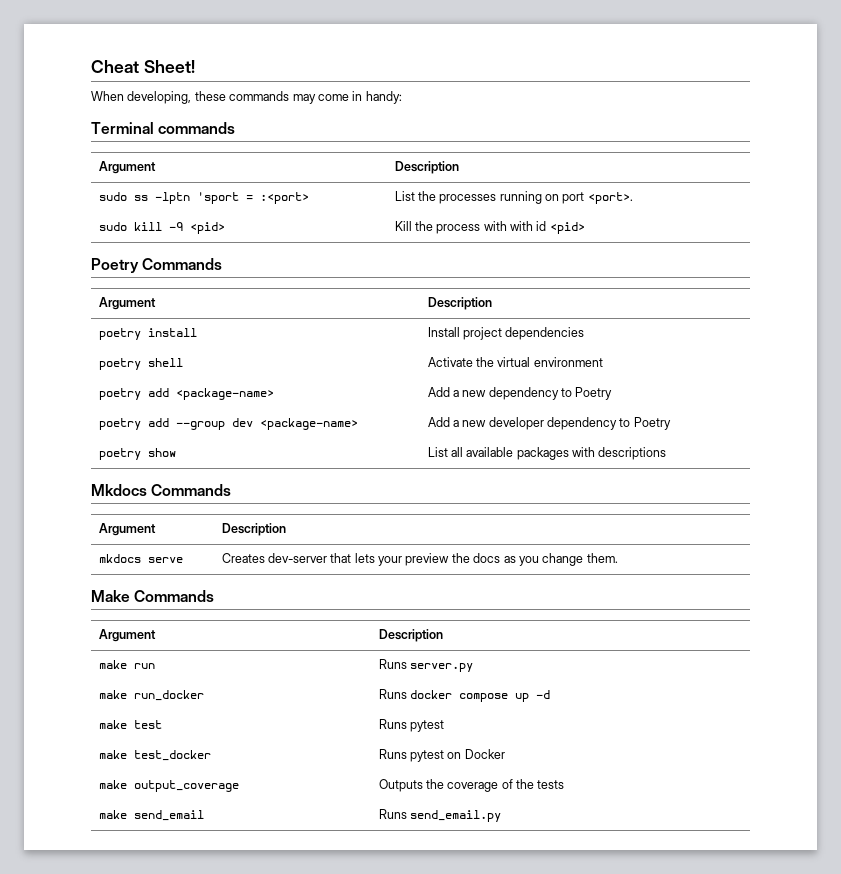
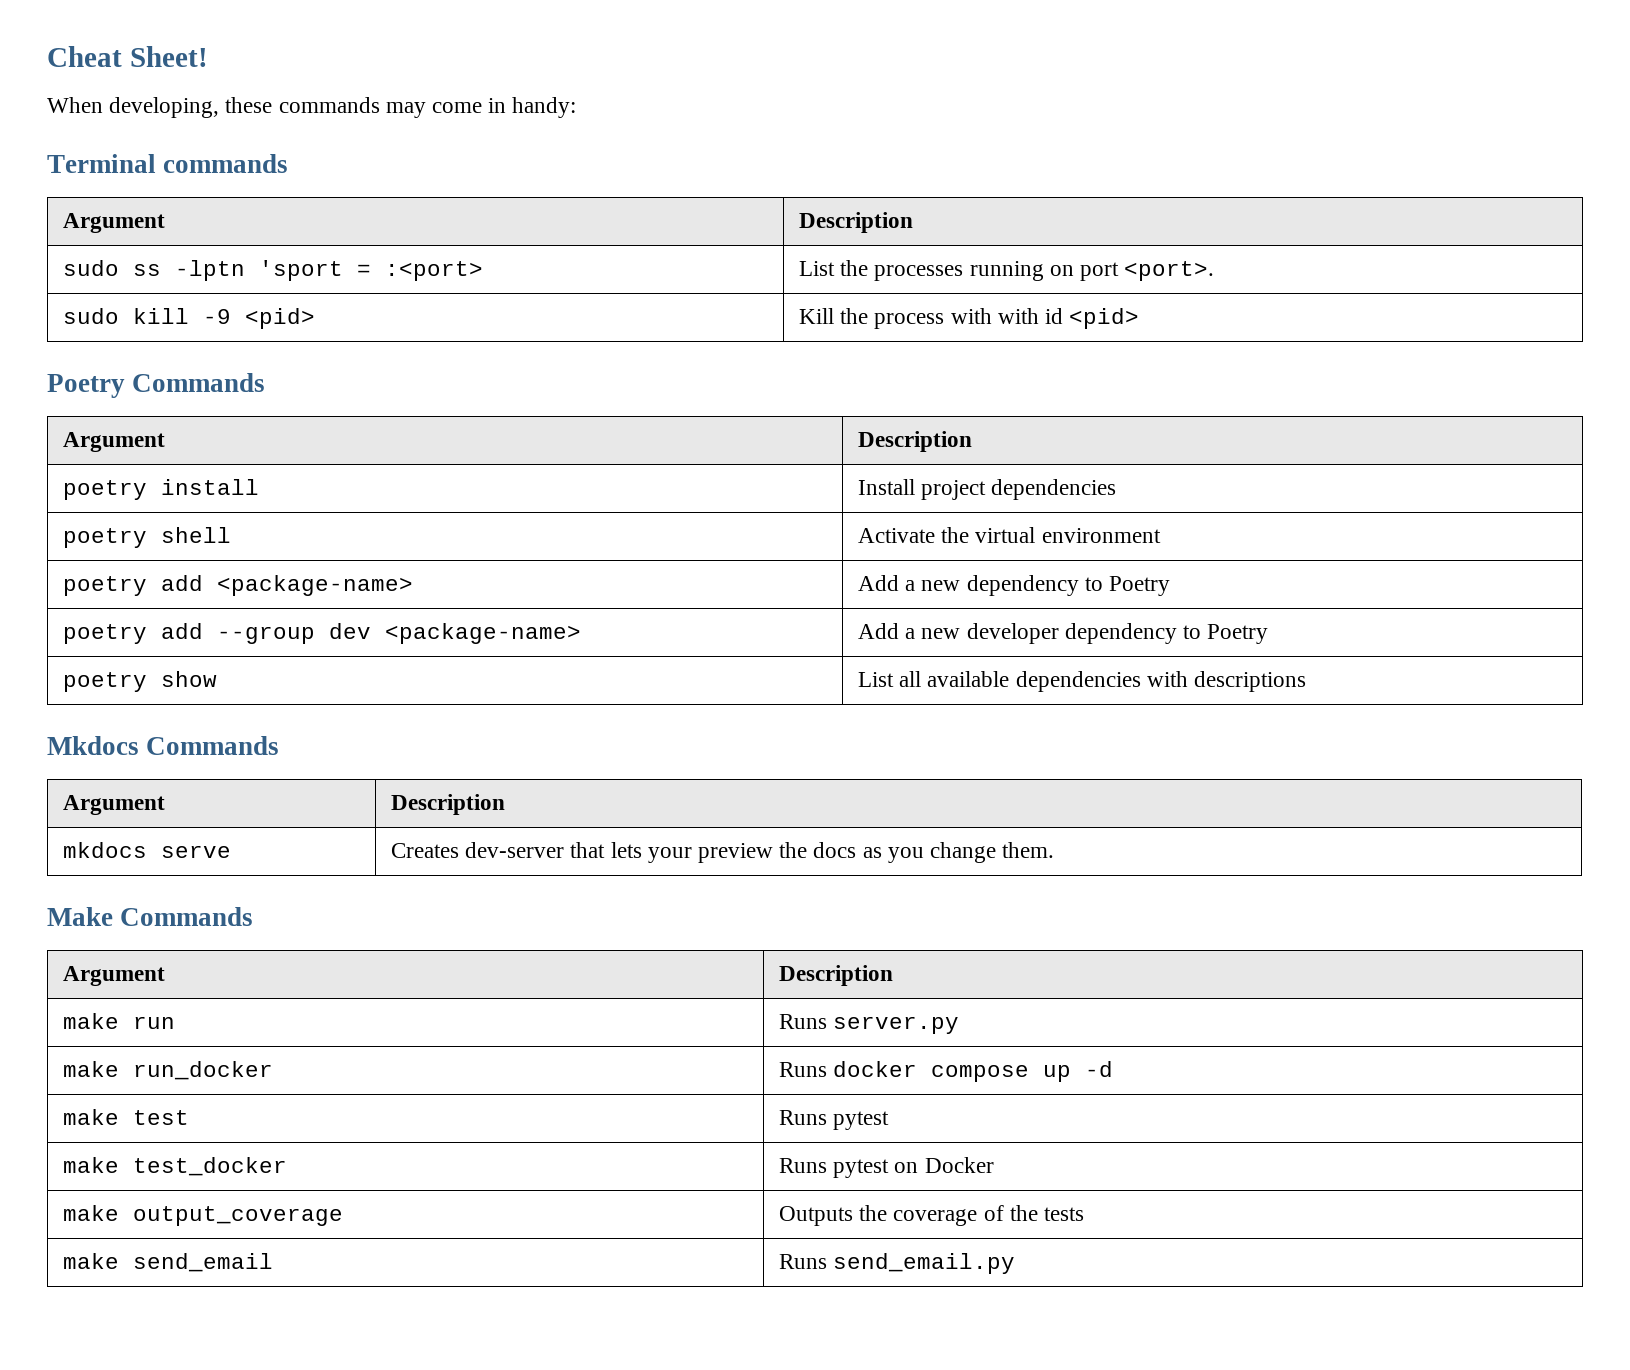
[516,447,569,460] packages -> [1015,671,1141,692] dependencies

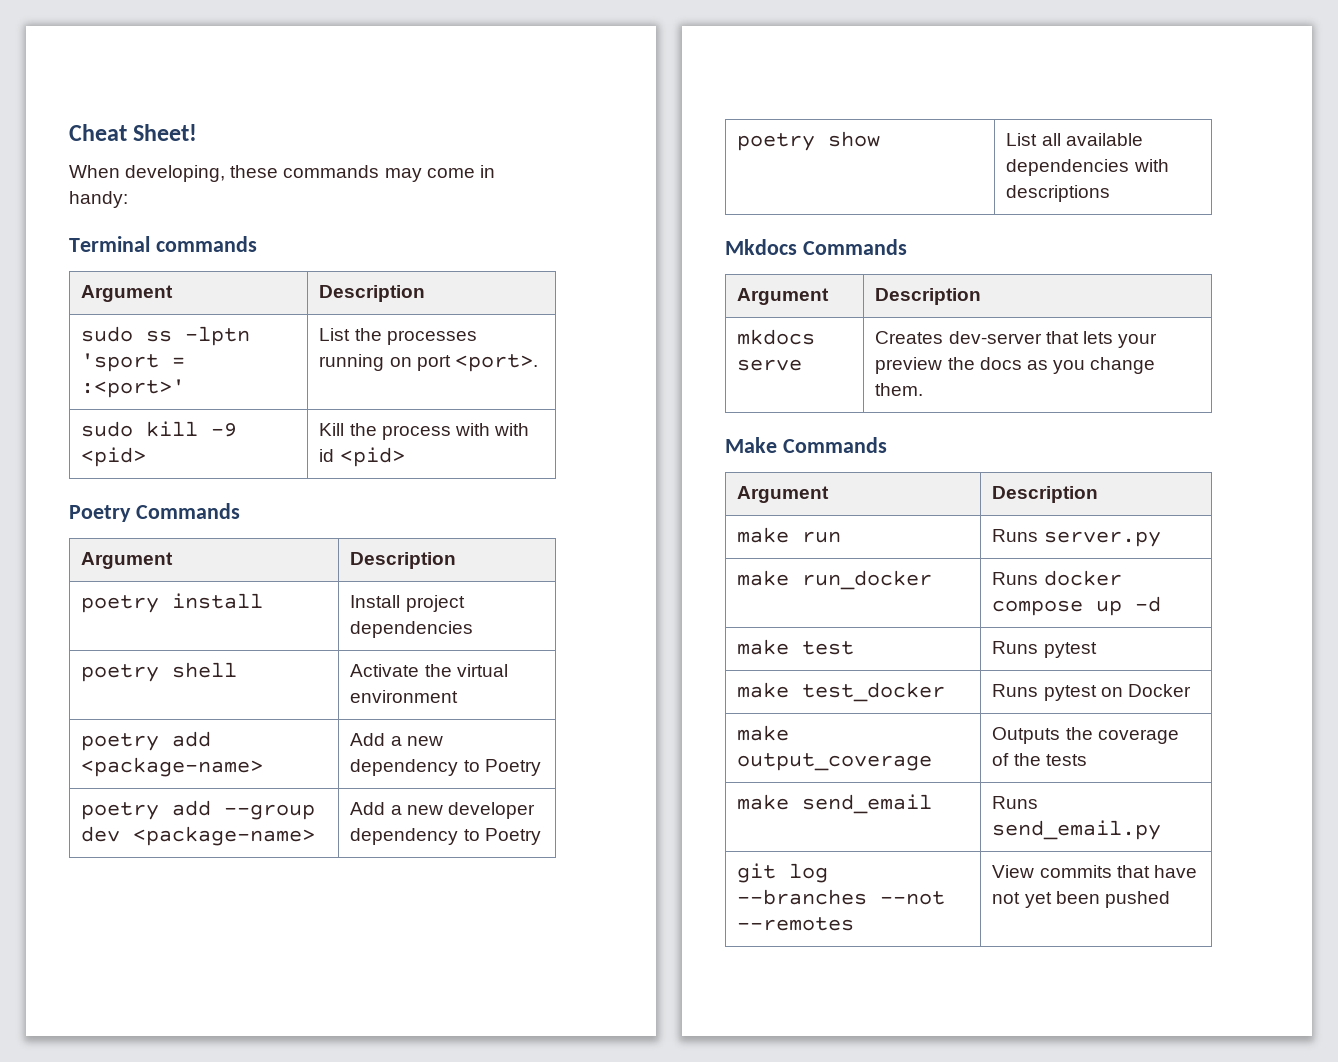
[384,261,483,281] :<port> -> [81,379,186,398] :<port>'
(1016, 1263) none -> [737,863,829,883] [737,889,946,905] [737,917,855,931] [992,865,1197,878] [992,891,1170,908] // git log --branches --not --remotes | View commits that have not yet been pushed

